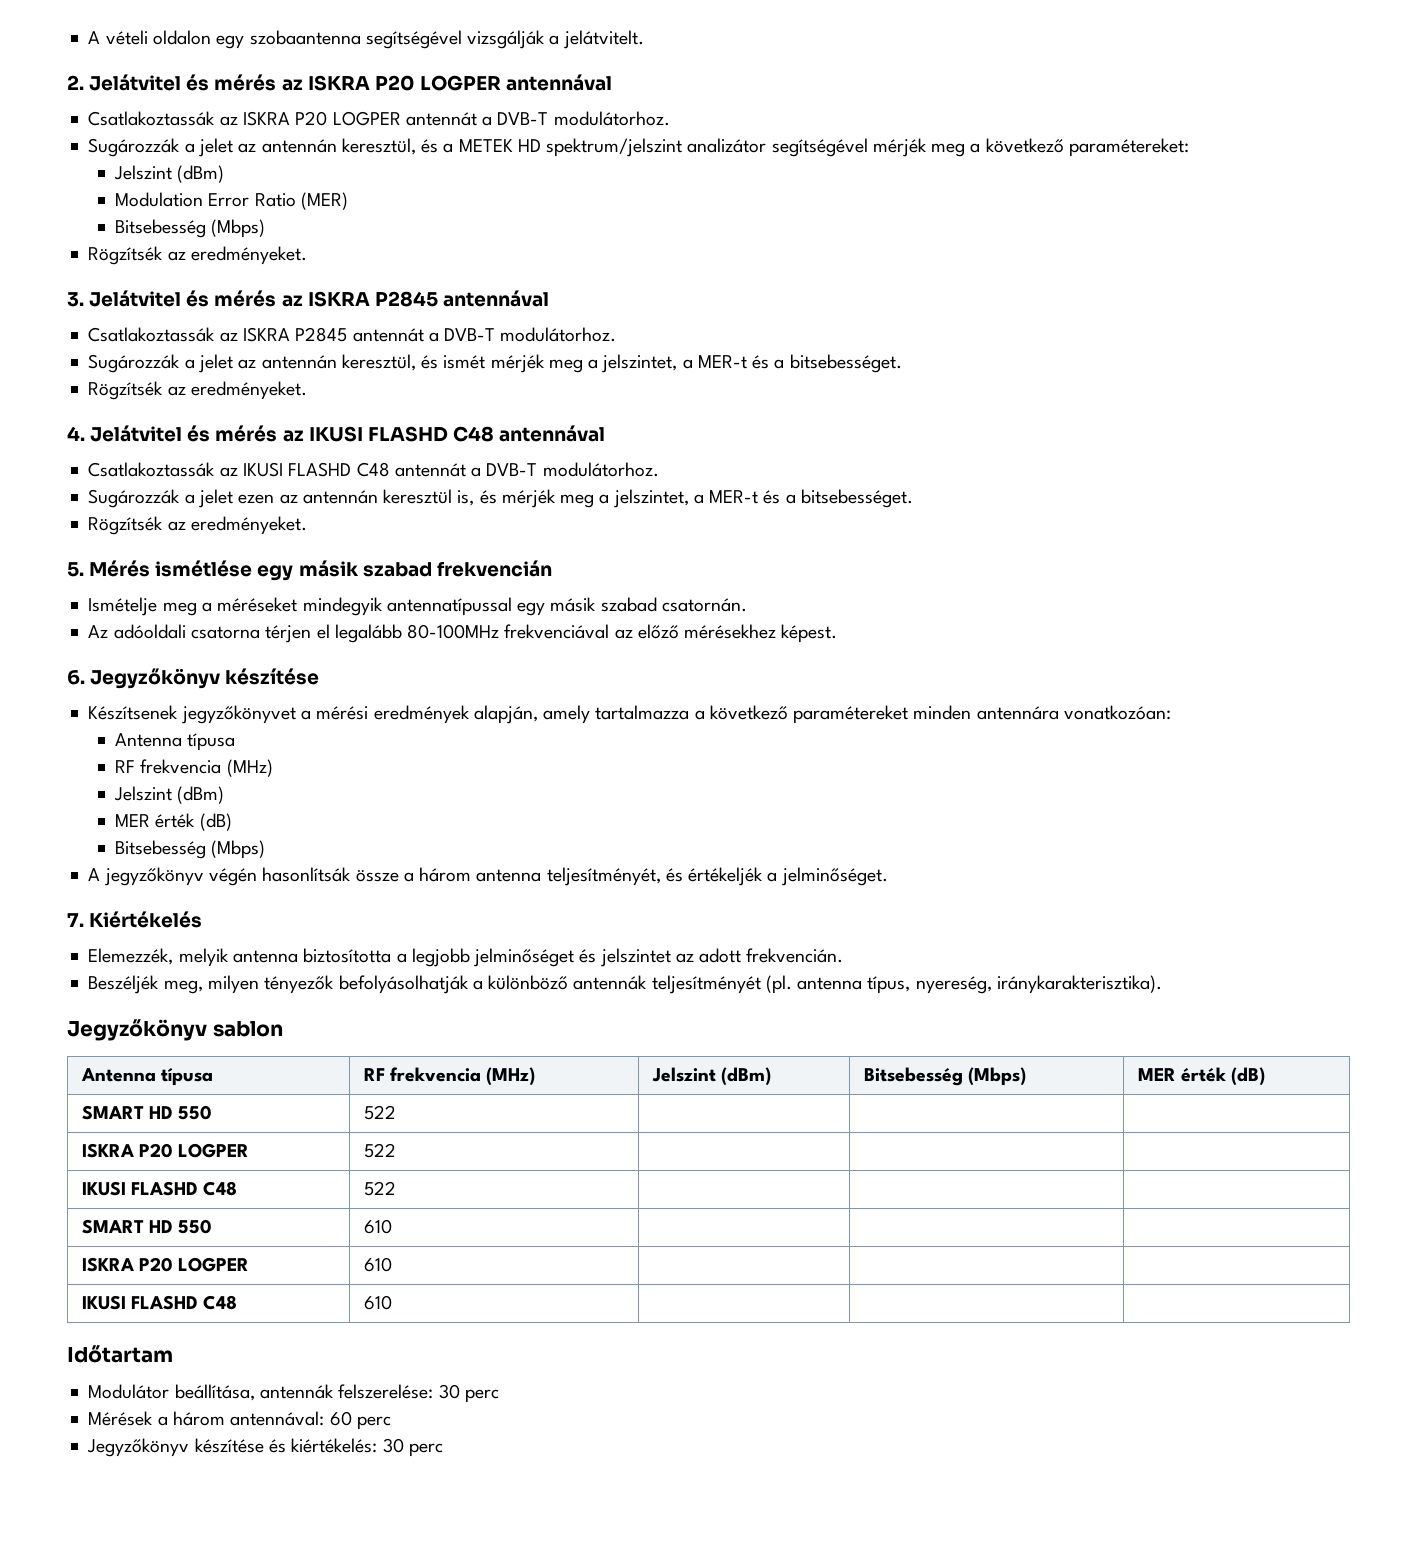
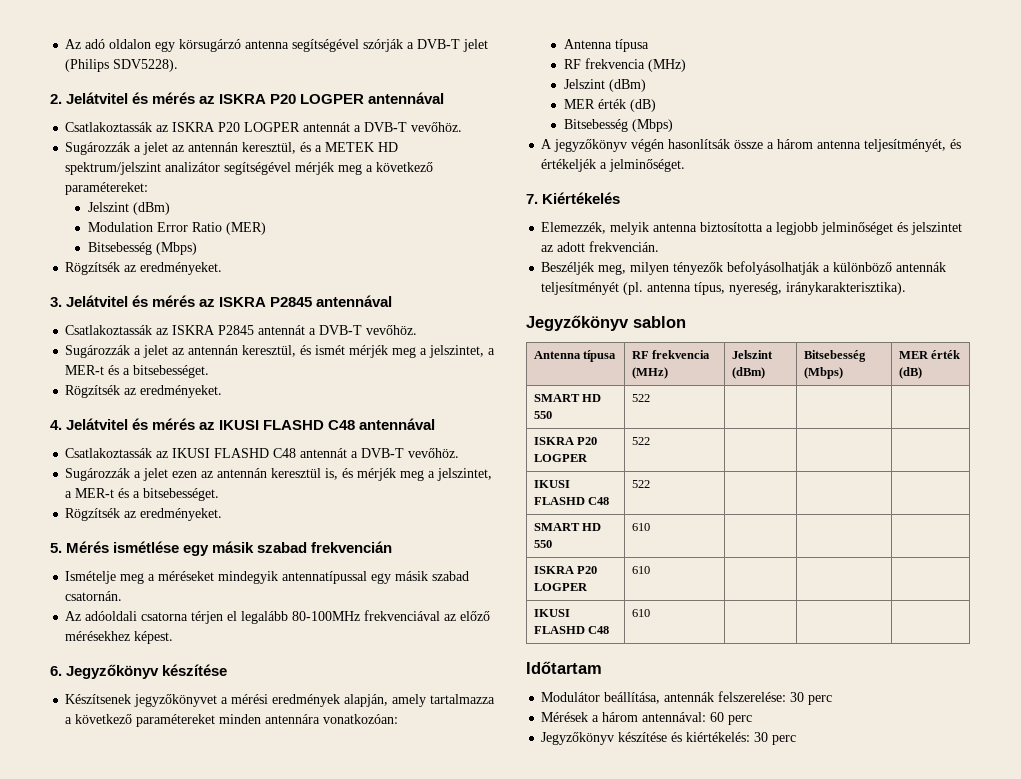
[88,30,644,49] A vételi oldalon egy szobaantenna segítségével vizsgálják a jelátvitelt. -> [65,39,489,52] [65,59,179,72] Az adó oldalon egy körsugárzó antenna segítségével szórják a DVB-T jelet (Philips SDV5228).
[553,111,670,126] modulátorhoz. -> [411,122,463,132] vevőhöz.
[500,327,617,342] modulátorhoz. -> [366,325,418,335] vevőhöz.
[542,462,659,477] modulátorhoz. -> [408,448,460,458] vevőhöz.

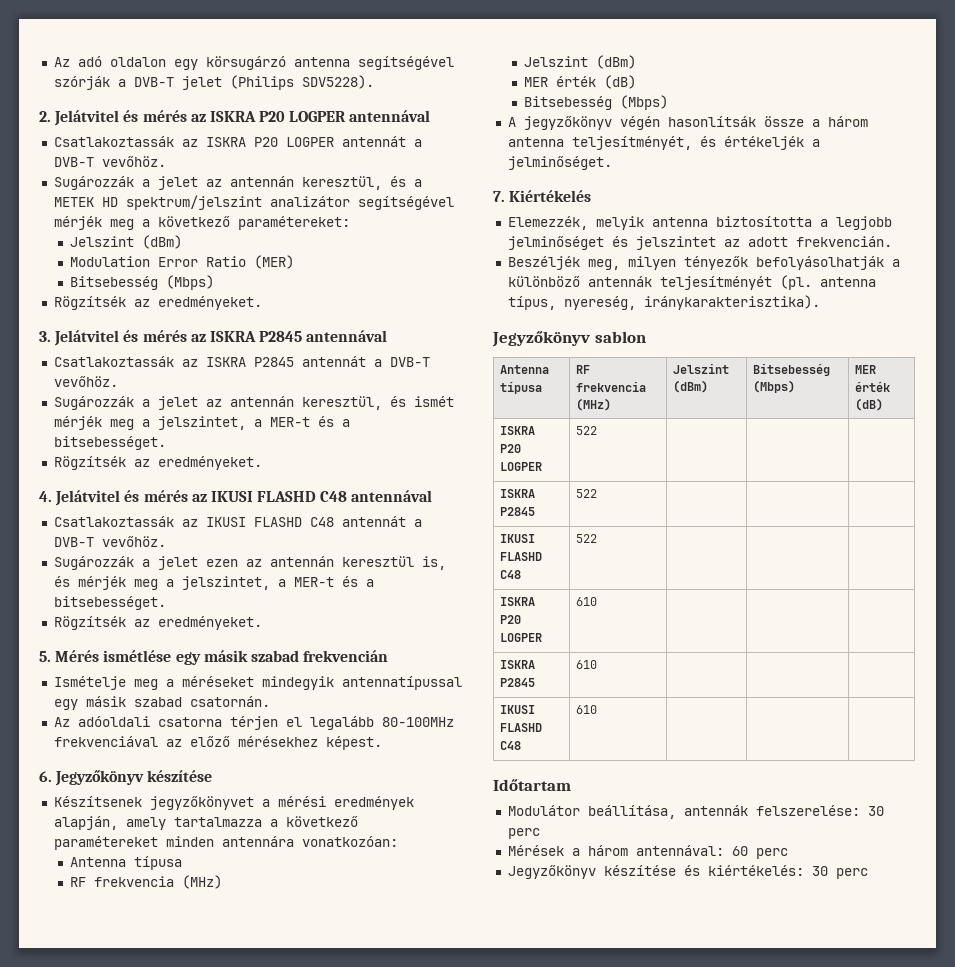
[533,394,602,402] [533,411,552,419] [631,394,650,402] [533,437,598,445] [533,454,588,462] SMART HD 550 | 522 | | | // ISKRA P20 LOGPER -> [500,426,536,435] [500,444,522,453] [500,462,543,471] [576,426,598,435] [500,489,536,498] [500,507,536,516] ISKRA P20 LOGPER | 522 | | | // ISKRA P2845
[533,523,602,531] [533,540,552,548] SMART HD 550 -> [500,597,536,606] [500,615,522,624] [500,633,543,642] ISKRA P20 LOGPER
[577,566,598,574] [533,583,588,591] P20 LOGPER -> [500,678,536,687] P2845

